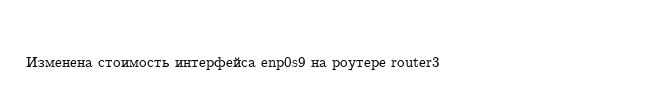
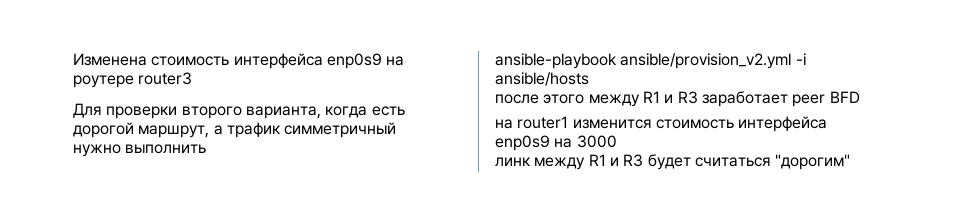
(440, 62) none -> [73,103,405,119] [73,122,397,138] [73,144,207,157] [495,53,806,69] [495,72,589,86] [495,91,860,107] [495,116,828,132] [495,135,617,151] [495,154,851,170] // Для проверки второго варианта, когда есть дорогой маршрут, а трафик симметричный // нужно выполнить // ansible-playbook ansible/provision_v2.yml -i ansible/hosts // после этого между R1 и R3 заработает peer BFD // на router1 изменится стоимость интерфейса enp0s9 на 3000 // линк между R1 и R3 будет считаться "дорогим"

